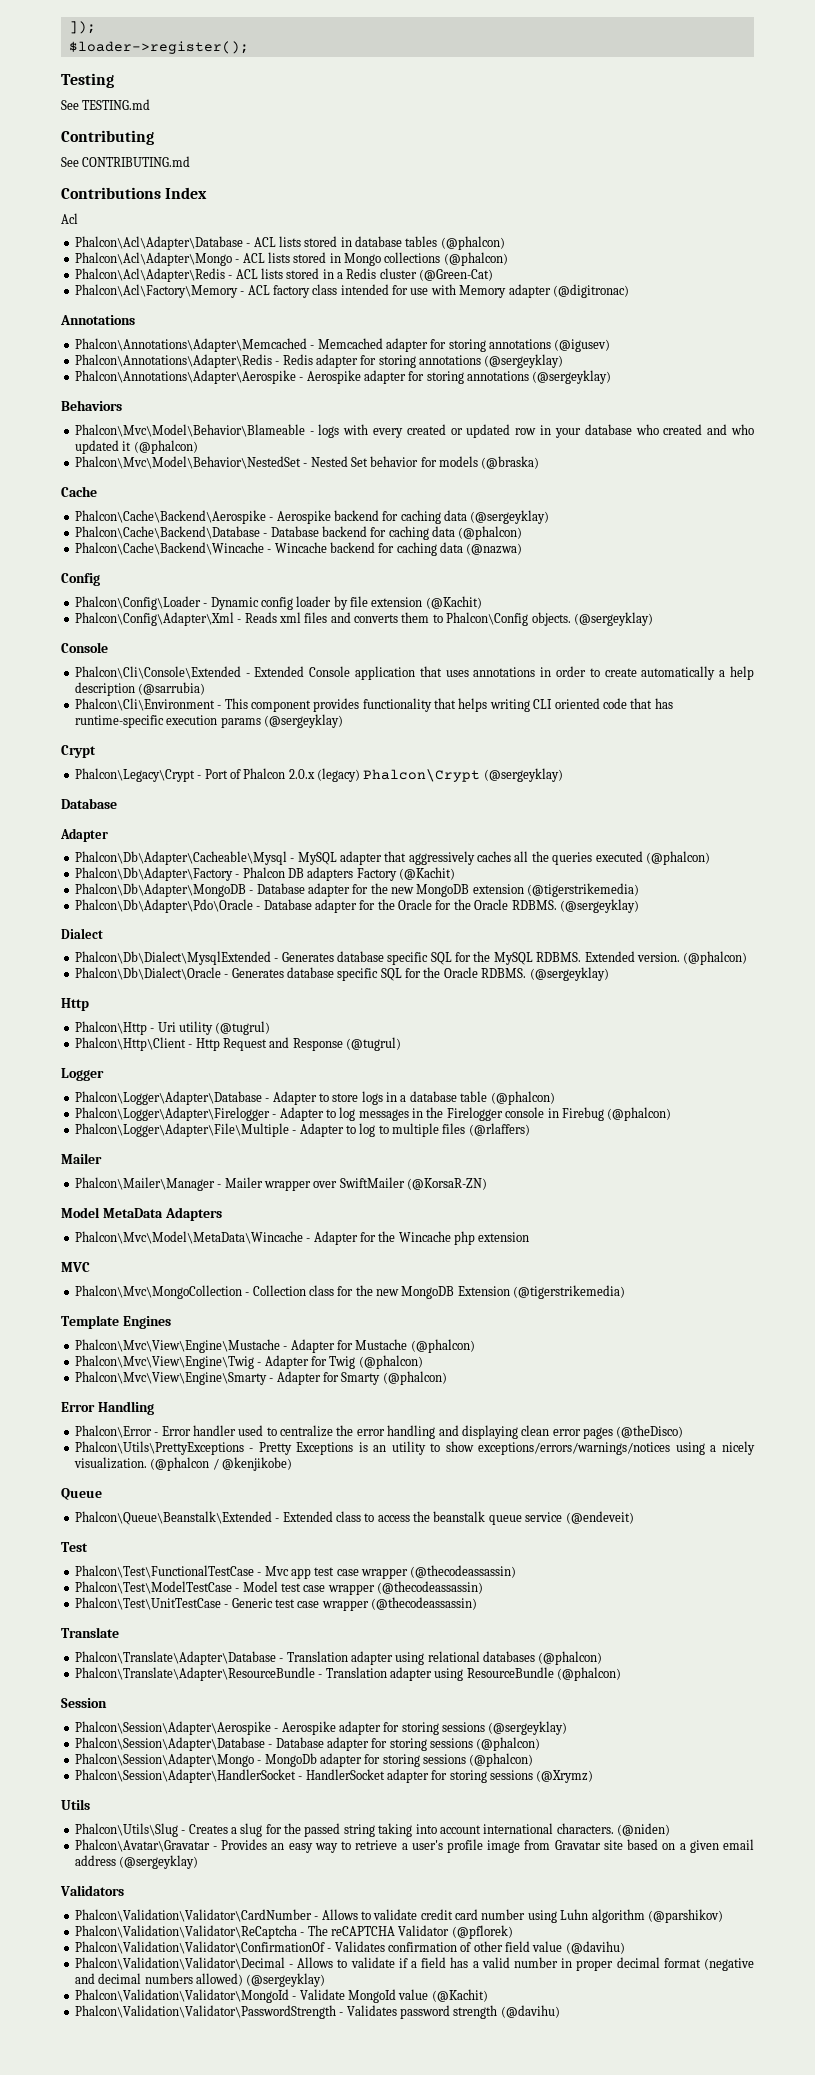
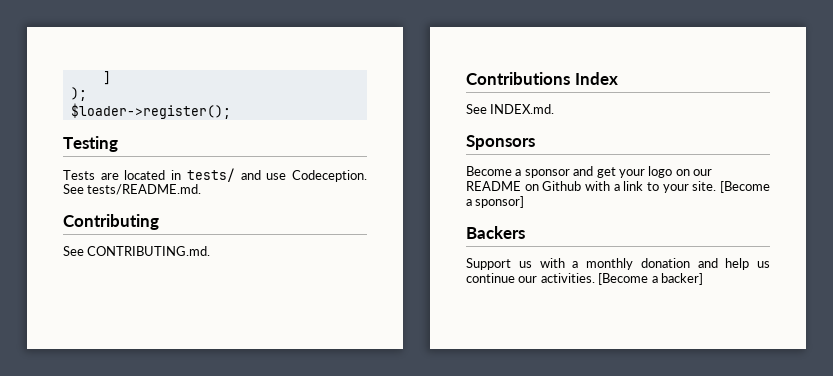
[68,21,96,34] ]); -> [102,71,111,85] [70,87,87,101] ] // );
[61,99,151,110] See TESTING.md -> [63,168,367,182] [63,184,202,195] Tests are located in tests/ and use Codeception. See tests/README.md.
[82,156,191,167] CONTRIBUTING.md -> [87,246,211,256] CONTRIBUTING.md.
[61,213,78,224] [74,236,505,250] [74,252,508,266] [74,268,494,282] [74,284,629,298] [60,315,135,325] [74,338,611,352] [74,354,564,368] [74,370,612,384] [61,400,122,411] [74,424,755,438] [74,440,198,454] [74,456,540,469] [61,486,97,497] [74,510,550,524] [74,526,523,540] [74,542,523,556] [61,573,100,586] [74,596,482,610] [74,612,653,626] [61,642,108,653] [74,666,755,680] [74,682,206,696] [74,698,673,712] [74,714,343,728] [61,745,96,758] [74,768,563,782] [61,798,117,809] [60,828,108,842] [74,851,710,865] [74,867,455,881] [74,883,640,897] [74,899,639,913] [61,928,103,939] [74,951,748,965] [74,967,609,981] [61,998,89,1011] [74,1021,271,1035] [74,1037,401,1051] [61,1068,104,1081] [74,1091,555,1105] [74,1107,672,1121] [74,1123,530,1137] [61,1153,102,1164] [74,1177,487,1191] [61,1207,222,1221] [74,1231,530,1245] [61,1262,90,1272] [74,1285,626,1299] [61,1315,171,1329] [74,1339,475,1353] [74,1355,423,1369] [74,1371,447,1385] [61,1401,154,1415] [74,1425,684,1439] [74,1441,755,1455] [73,1457,292,1471] [61,1488,102,1500] [74,1511,634,1525] [61,1542,88,1552] [74,1565,517,1579] [74,1581,483,1595] [74,1597,477,1611] [61,1627,119,1638] [74,1651,603,1665] [74,1667,621,1681] [61,1698,107,1708] [74,1721,568,1735] [74,1737,541,1751] [74,1753,534,1767] [74,1769,594,1783] [61,1799,90,1810] [74,1823,670,1837] [74,1839,755,1853] [74,1855,199,1869] [60,1885,124,1896] [74,1909,723,1923] [74,1925,513,1939] [74,1941,625,1954] [74,1957,754,1971] [74,1973,326,1987] [74,1989,488,2003] [74,2005,560,2019] Acl // Phalcon\Acl\Adapter\Database - ACL lists stored in database tables (@phalcon) // Phalcon\Acl\Adapter\Mongo - ACL lists stored in Mongo collections (@phalcon) // Phalcon\Acl\Adapter\Redis - ACL lists stored in a Redis cluster (@Green-Cat) // Phalcon\Acl\Factory\Memory - ACL factory class intended for use with Memory adapter (@digitronac) // Annotations // Phalcon\Annotations\Adapter\Memcached - Memcached adapter for storing annotations (@igusev) // Phalcon\Annotations\Adapter\Redis - Redis adapter for storing annotations (@sergeyklay) // Phalcon\Annotations\Adapter\Aerospike - Aerospike adapter for storing annotations (@sergeyklay) // Behaviors // Phalcon\Mvc\Model\Behavior\Blameable - logs with every created or updated row in your database who created and who updated it (@phalcon) // Phalcon\Mvc\Model\Behavior\NestedSet - Nested Set behavior for models (@braska) // Cache // Phalcon\Cache\Backend\Aerospike - Aerospike backend for caching data (@sergeyklay) // Phalcon\Cache\Backend\Database - Database backend for caching data (@phalcon) // Phalcon\Cache\Backend\Wincache - Wincache backend for caching data (@nazwa) // Config // Phalcon\Config\Loader - Dynamic config loader by file extension (@Kachit) // Phalcon\Config\Adapter\Xml - Reads xml files and converts them to Phalcon\Config objects. (@sergeyklay) // Console // Phalcon\Cli\Console\Extended - Extended Console application that uses annotations in order to create automatically a help description (@sarrubia) // Phalcon\Cli\Environment - This component provides functionality that helps writing CLI oriented code that has runtime-specific execution params (@sergeyklay) // Crypt // Phalcon\Legacy\Crypt - Port of Phalcon 2.0.x (legacy) Phalcon\Crypt (@sergeyklay) // Database // Adapter // Phalcon\Db\Adapter\Cacheable\Mysql - MySQL adapter that aggressively caches all the queries executed (@phalcon) // Phalcon\Db\Adapter\Factory - Phalcon DB adapters Factory (@Kachit) // Phalcon\Db\Adapter\MongoDB - Database adapter for the new MongoDB extension (@tigerstrikemedia) // Phalcon\Db\Adapter\Pdo\Oracle - Database adapter for the Oracle for the Oracle RDBMS. (@sergeyklay) // Dialect // Phalcon\Db\Dialect\MysqlExtended - Generates database specific SQL for the MySQL RDBMS. Extended version. (@phalcon) // Phalcon\Db\Dialect\Oracle - Generates database specific SQL for the Oracle RDBMS. (@sergeyklay) // Http // Phalcon\Http - Uri utility (@tugrul) // Phalcon\Http\Client - Http Request and Response (@tugrul) // Logger // Phalcon\Logger\Adapter\Database - Adapter to store logs in a database table (@phalcon) // Phalcon\Logger\Adapter\Firelogger - Adapter to log messages in the Firelogger console in Firebug (@phalcon) // Phalcon\Logger\Adapter\File\Multiple - Adapter to log to multiple files (@rlaffers) // Mailer // Phalcon\Mailer\Manager - Mailer wrapper over SwiftMailer (@KorsaR-ZN) // Model MetaData Adapters // Phalcon\Mvc\Model\MetaData\Wincache - Adapter for the Wincache php extension // MVC // Phalcon\Mvc\MongoCollection - Collection class for the new MongoDB Extension (@tigerstrikemedia) // Template Engines // Phalcon\Mvc\View\Engine\Mustache - Adapter for Mustache (@phalcon) // Phalcon\Mvc\View\Engine\Twig - Adapter for Twig (@phalcon) // Phalcon\Mvc\View\Engine\Smarty - Adapter for Smarty (@phalcon) // Error Handling // Phalcon\Error - Error handler used to centralize the error handling and displaying clean error pages (@theDisco) // Phalcon\Utils\PrettyExceptions - Pretty Exceptions is an utility to show exceptions/errors/warnings/notices using a nicely visualization. (@phalcon / @kenjikobe) // Queue // Phalcon\Queue\Beanstalk\Extended - Extended class to access the beanstalk queue service (@endeveit) // Test // Phalcon\Test\FunctionalTestCase - Mvc app test case wrapper (@thecodeassassin) // Phalcon\Test\ModelTestCase - Model test case wrapper (@thecodeassassin) // Phalcon\Test\UnitTestCase - Generic test case wrapper (@thecodeassassin) // Translate // Phalcon\Translate\Adapter\Database - Translation adapter using relational databases (@phalcon) // Phalcon\Translate\Adapter\ResourceBundle - Translation adapter using ResourceBundle (@phalcon) // Session // Phalcon\Session\Adapter\Aerospike - Aerospike adapter for storing sessions (@sergeyklay) // Phalcon\Session\Adapter\Database - Database adapter for storing sessions (@phalcon) // Phalcon\Session\Adapter\Mongo - MongoDb adapter for storing sessions (@phalcon) // Phalcon\Session\Adapter\HandlerSocket - HandlerSocket adapter for storing sessions (@Xrymz) // Utils // Phalcon\Utils\Slug - Creates a slug for the passed string taking into account international characters. (@niden) // Phalcon\Avatar\Gravatar - Provides an easy way to retrieve a user's profile image from Gravatar site based on a given email address (@sergeyklay) // Validators // Phalcon\Validation\Validator\CardNumber - Allows to validate credit card number using Luhn algorithm (@parshikov) // Phalcon\Validation\Validator\ReCaptcha - The reCAPTCHA Validator (@pflorek) // Phalcon\Validation\Validator\ConfirmationOf - Validates confirmation of other field value (@davihu) // Phalcon\Validation\Validator\Decimal - Allows to validate if a field has a valid number in proper decimal format (negative and decimal numbers allowed) (@sergeyklay) // Phalcon\Validation\Validator\MongoId - Validate MongoId value (@Kachit) // Phalcon\Validation\Validator\PasswordStrength - Validates password strength (@davihu) -> [466,104,555,114] [466,135,535,150] [466,166,712,178] [466,181,770,193] [466,196,525,208] [466,226,525,239] [466,258,770,270] [466,273,703,285] See INDEX.md. // Sponsors // Become a sponsor and get your logo on our README on Github with a link to your site. [Become a sponsor] // Backers // Support us with a monthly donation and help us continue our activities. [Become a backer]

